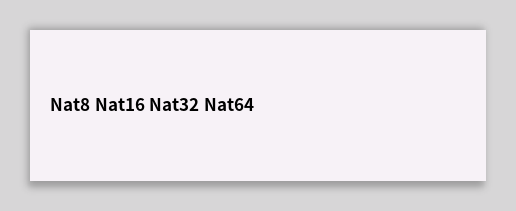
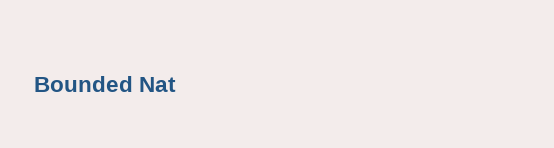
[50,98,254,111] Nat8 Nat16 Nat32 Nat64 -> [34,76,177,92] Bounded Nat

